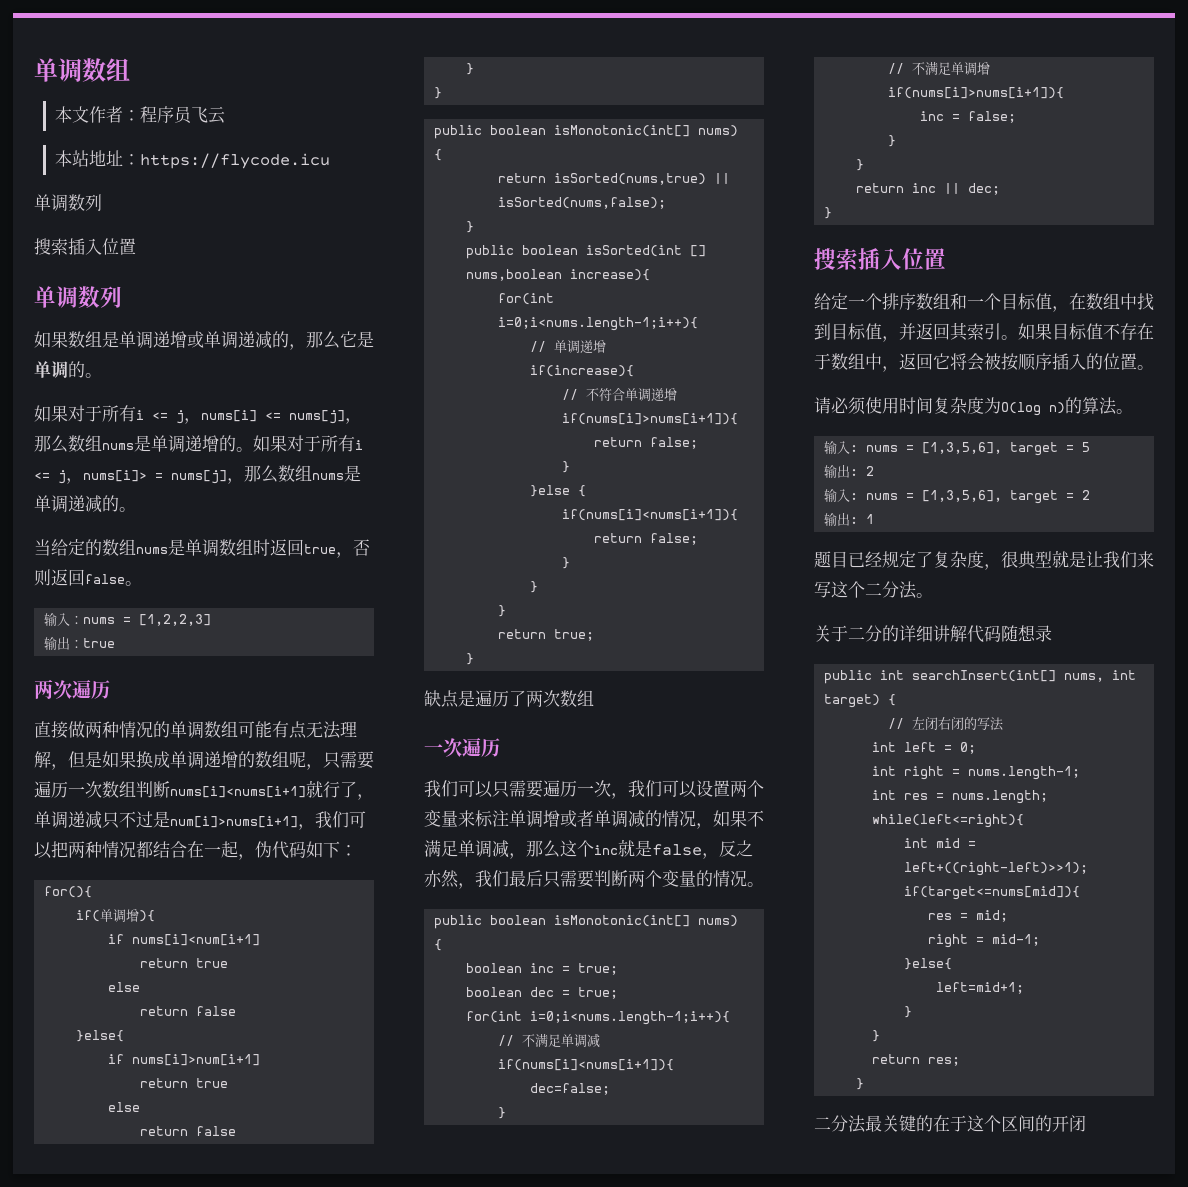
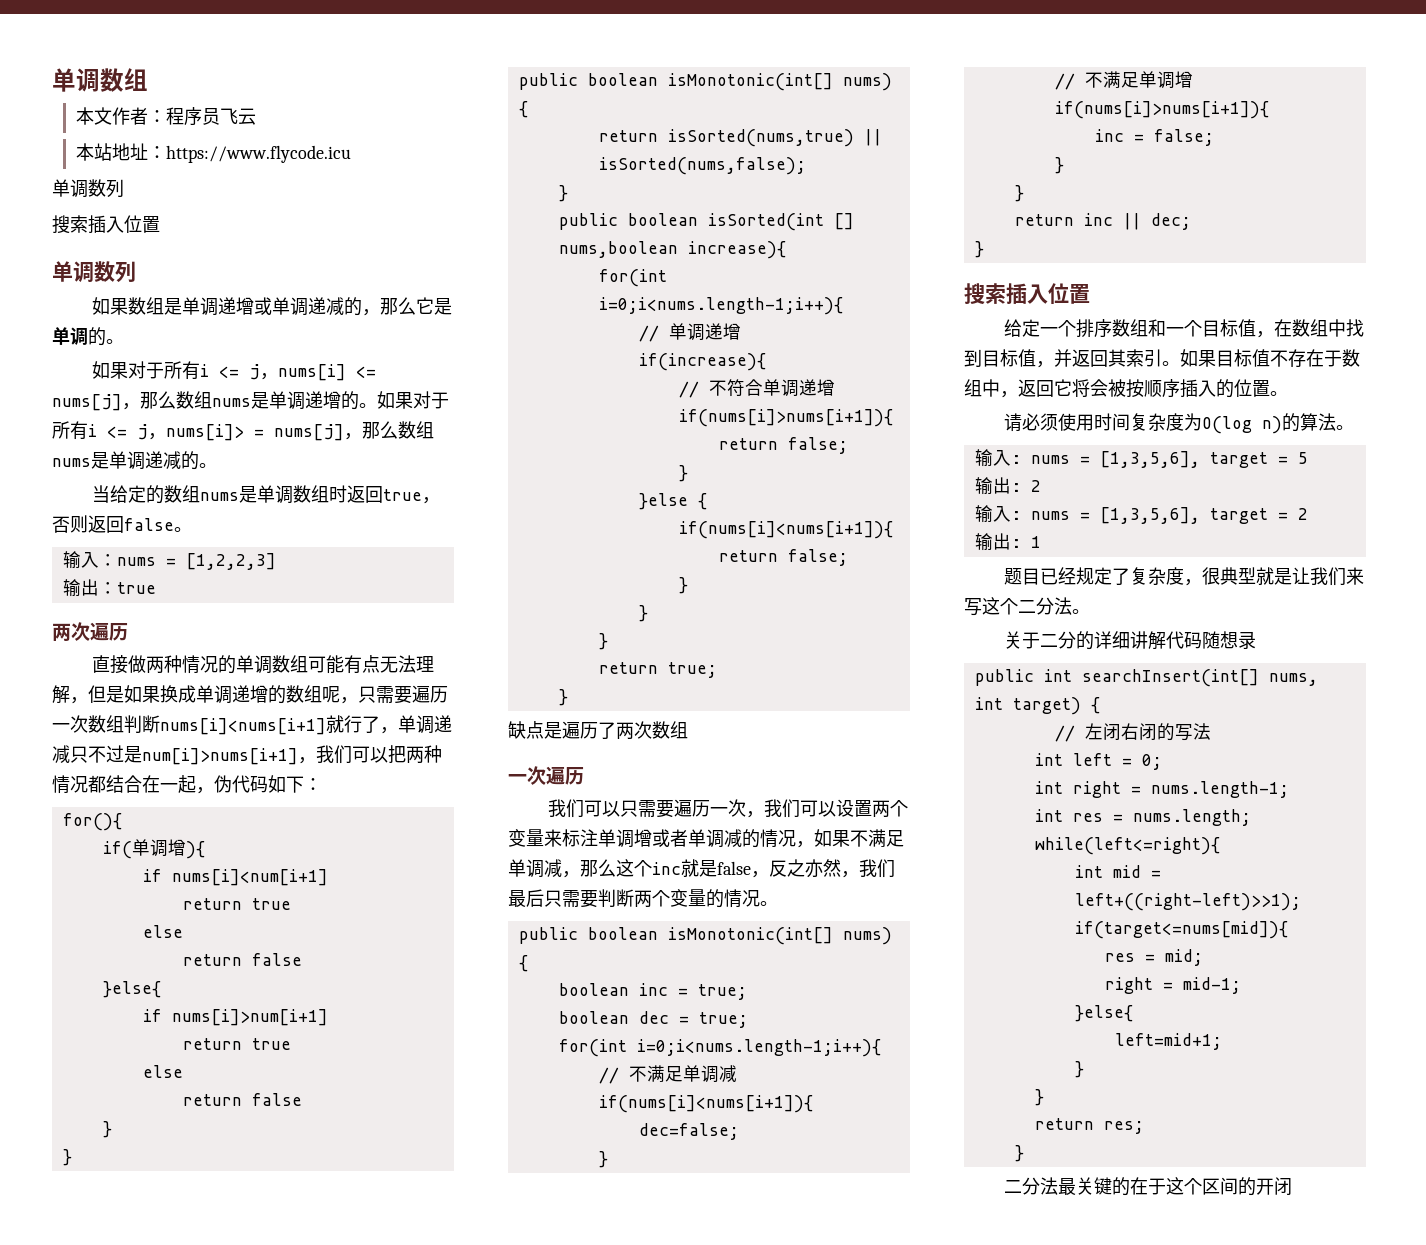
[139,153,330,169] https://flycode.icu -> [165,145,351,163] https://www.flycode.icu

